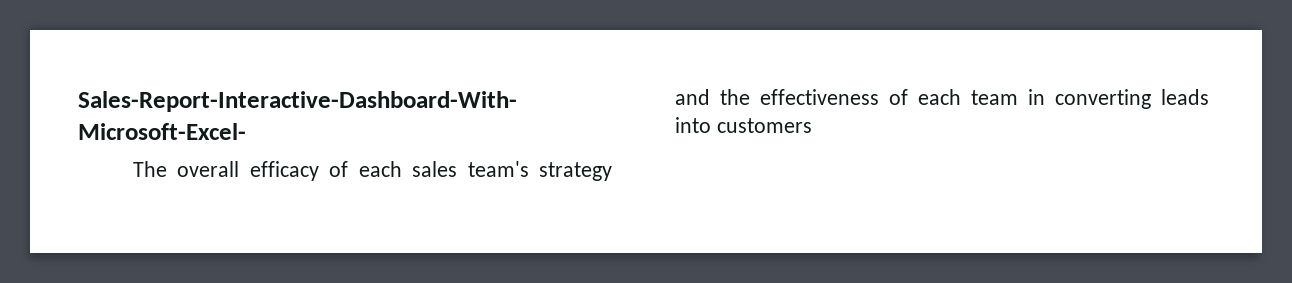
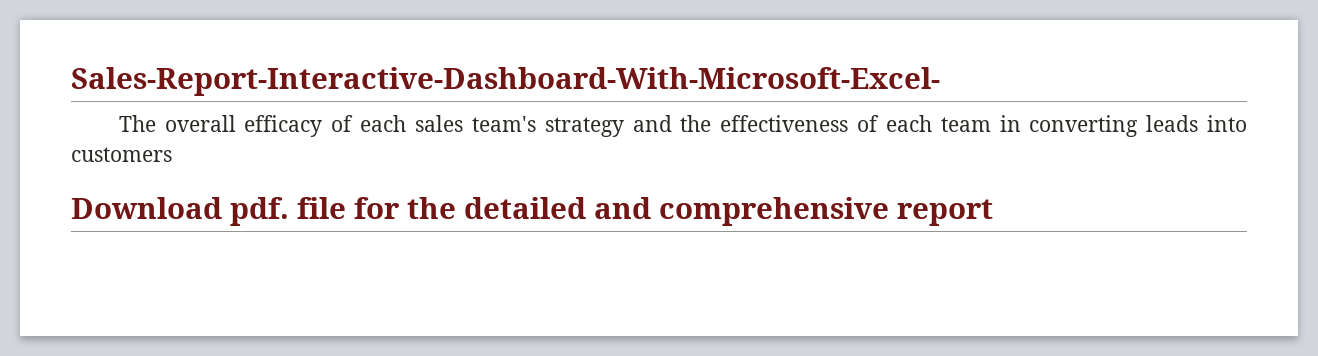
(812, 125) none -> [71,197,993,226] // Download pdf. file for the detailed and comprehensive report

